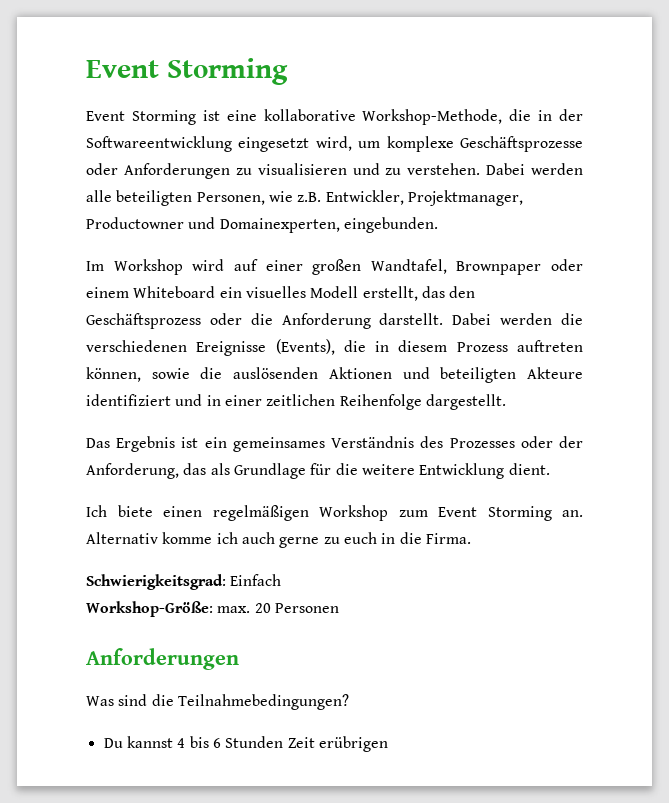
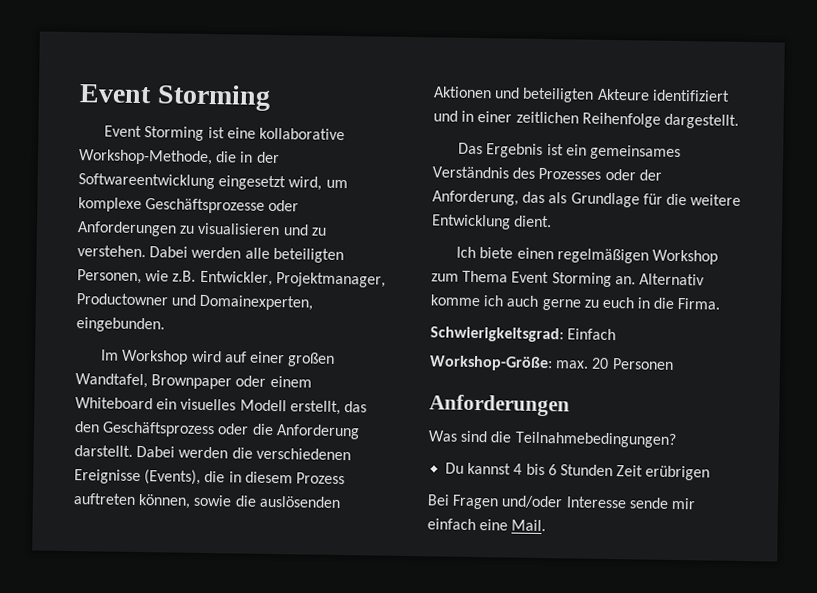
(428, 513) none -> [462,270,509,283] Thema
(388, 744) none -> [427,494,696,510] [427,518,547,532] // Bei Fragen und/oder Interesse sende mir einfach eine Mail.

